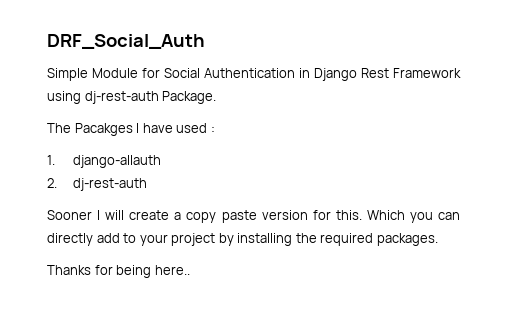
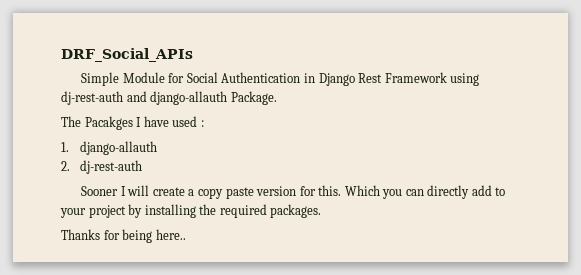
[47,34,205,49] DRF_Social_Auth -> [61,48,193,62] DRF_Social_APIs
(159, 97) none -> [126,91,228,105] and django-allauth

